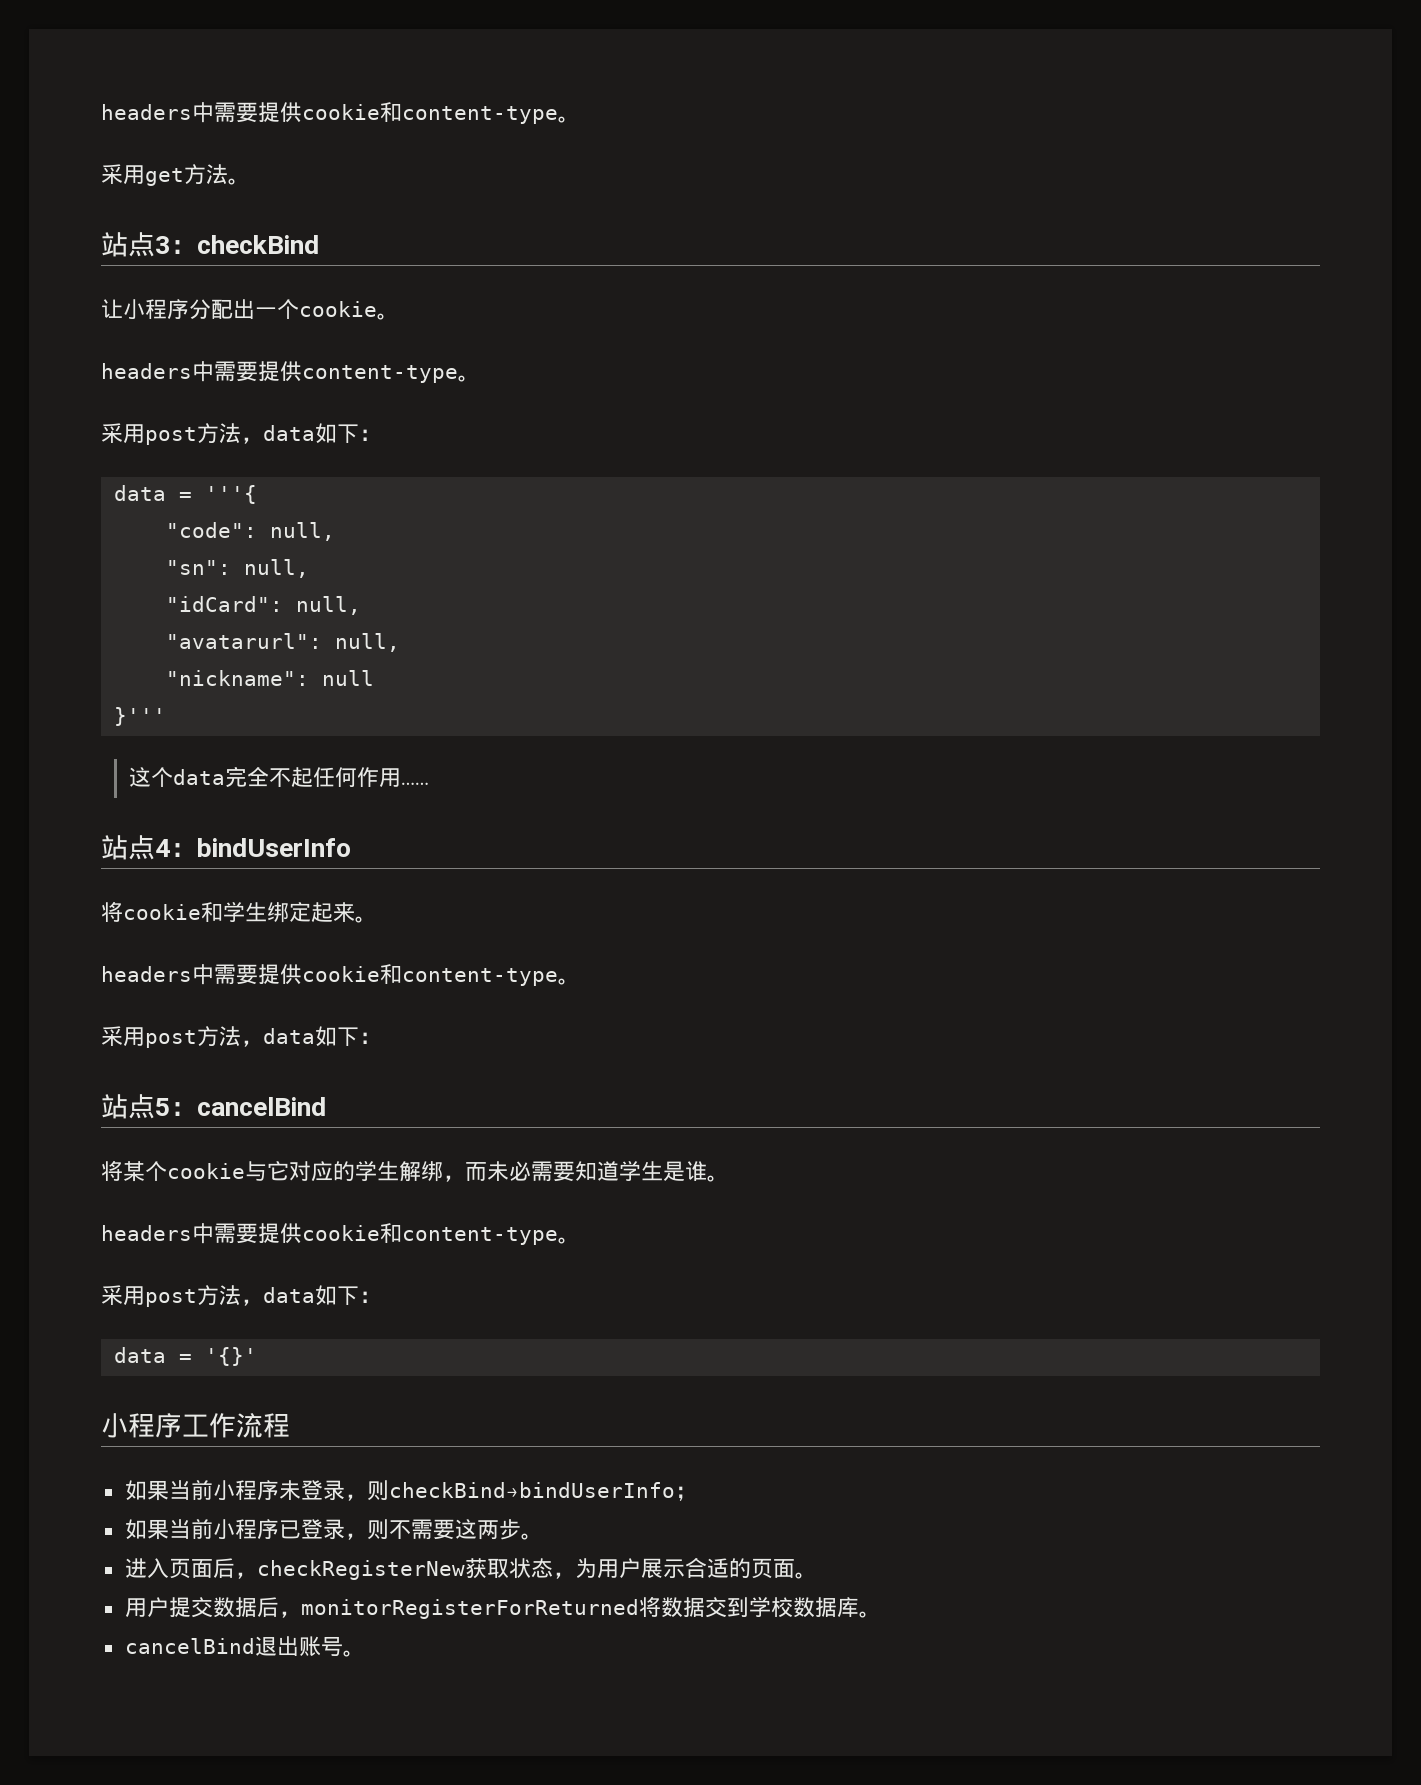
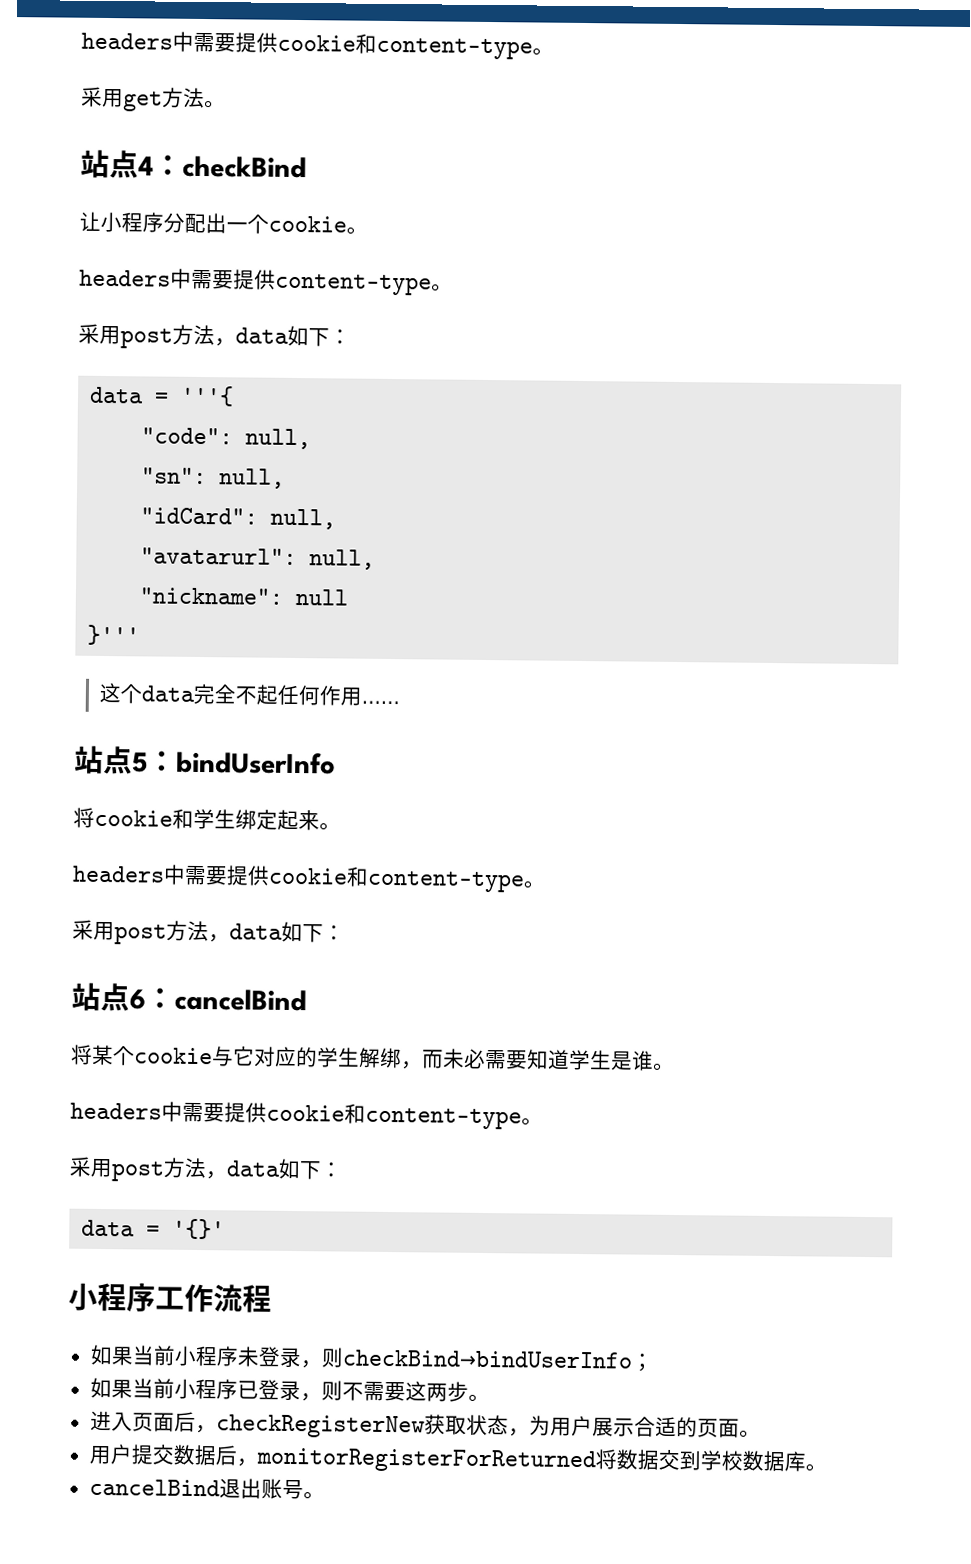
[155,236,170,254] 3 -> [138,156,154,176] 4
[155,839,170,857] 4 -> [132,752,148,773] 5
[155,1098,170,1116] 5 -> [129,989,146,1010] 6

